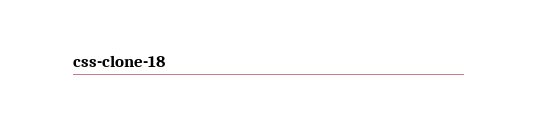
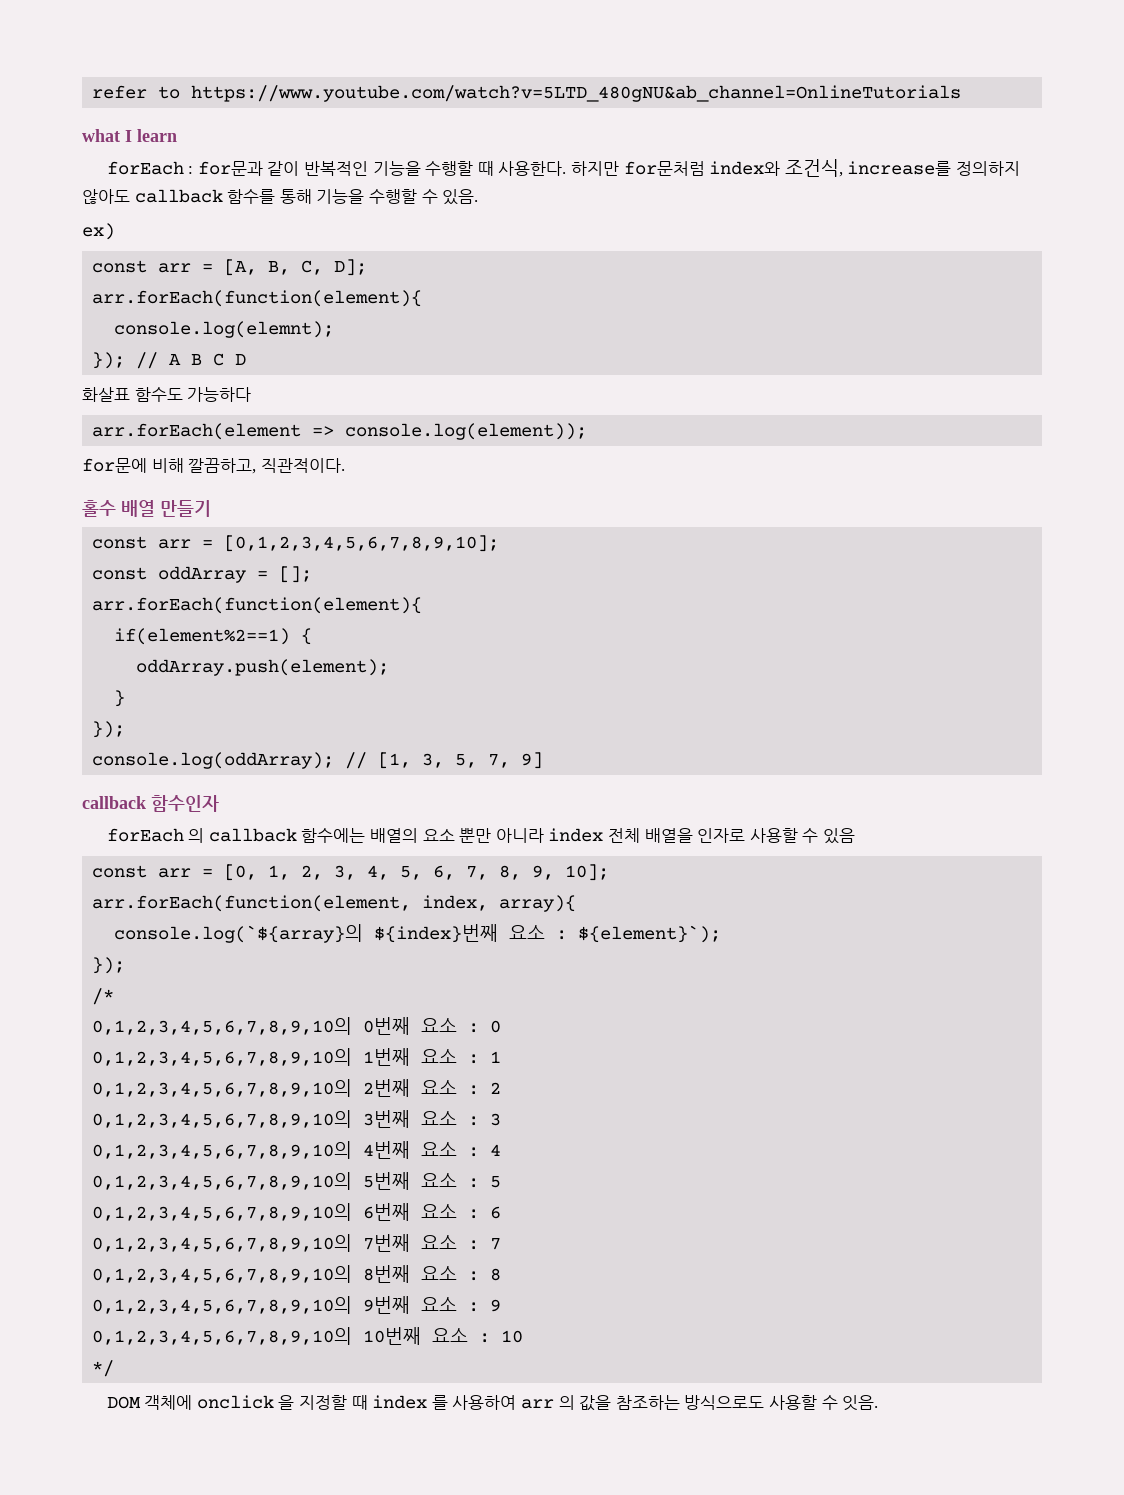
[73,55,165,67] css-clone-18 -> [92,85,962,102] [82,129,177,142] [106,159,1020,177] [82,189,479,205] [82,223,115,240] [92,259,368,276] [92,290,423,307] [114,321,335,338] [92,352,247,369] [82,387,252,402] [92,423,588,440] [82,458,345,474] [82,500,211,517] [92,535,500,552] [92,566,313,583] [92,597,423,614] [114,628,313,645] [136,659,390,676] [114,690,126,707] [92,721,126,738] [92,752,544,769] [82,795,219,812] [106,828,855,844] [92,864,610,881] [92,895,577,912] [114,924,722,943] [92,957,126,974] [92,988,115,1005] [92,1017,502,1035] [92,1048,502,1066] [92,1079,502,1097] [92,1110,502,1128] [92,1141,502,1159] [92,1172,502,1190] [92,1203,502,1221] [92,1234,502,1252] [92,1265,502,1283] [92,1296,502,1314] [92,1327,524,1345] [92,1360,115,1377] [106,1395,879,1411] refer to https://www.youtube.com/watch?v=5LTD_480gNU&ab_channel=OnlineTutorials // what I learn // forEach : for문과 같이 반복적인 기능을 수행할 때 사용한다. 하지만 for문처럼 index와 조건식, increase를 정의하지 않아도 callback 함수를 통해 기능을 수행할 수 있음. // ex) // const arr = [A, B, C, D]; // arr.forEach(function(element){ // console.log(elemnt); // }); // A B C D // 화살표 함수도 가능하다 // arr.forEach(element => console.log(element)); // for문에 비해 깔끔하고, 직관적이다. // 홀수 배열 만들기 // const arr = [0,1,2,3,4,5,6,7,8,9,10]; // const oddArray = []; // arr.forEach(function(element){ // if(element%2==1) { // oddArray.push(element); // } // }); // console.log(oddArray); // [1, 3, 5, 7, 9] // callback 함수인자 // forEach 의 callback 함수에는 배열의 요소 뿐만 아니라 index 전체 배열을 인자로 사용할 수 있음 // const arr = [0, 1, 2, 3, 4, 5, 6, 7, 8, 9, 10]; // arr.forEach(function(element, index, array){ // console.log(`${array}의 ${index}번째 요소 : ${element}`); // }); // /* // 0,1,2,3,4,5,6,7,8,9,10의 0번째 요소 : 0 // 0,1,2,3,4,5,6,7,8,9,10의 1번째 요소 : 1 // 0,1,2,3,4,5,6,7,8,9,10의 2번째 요소 : 2 // 0,1,2,3,4,5,6,7,8,9,10의 3번째 요소 : 3 // 0,1,2,3,4,5,6,7,8,9,10의 4번째 요소 : 4 // 0,1,2,3,4,5,6,7,8,9,10의 5번째 요소 : 5 // 0,1,2,3,4,5,6,7,8,9,10의 6번째 요소 : 6 // 0,1,2,3,4,5,6,7,8,9,10의 7번째 요소 : 7 // 0,1,2,3,4,5,6,7,8,9,10의 8번째 요소 : 8 // 0,1,2,3,4,5,6,7,8,9,10의 9번째 요소 : 9 // 0,1,2,3,4,5,6,7,8,9,10의 10번째 요소 : 10 // */ // DOM 객체에 onclick 을 지정할 때 index 를 사용하여 arr 의 값을 참조하는 방식으로도 사용할 수 잇음.

